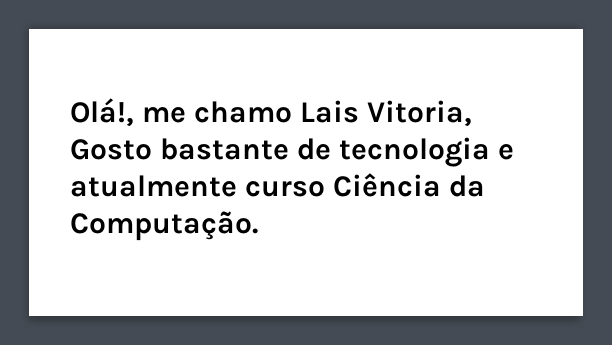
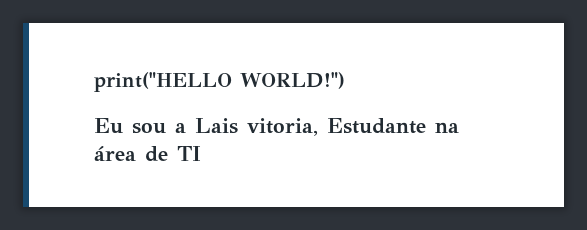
[70,98,473,127] [70,137,515,167] [70,173,486,197] [70,211,258,241] Olá!, me chamo Lais Vitoria, Gosto bastante de tecnologia e atualmente curso Ciência da Computação. -> [94,72,345,92] [94,118,459,136] [94,146,201,162] print("HELLO WORLD!") // Eu sou a Lais vitoria, Estudante na área de TI

